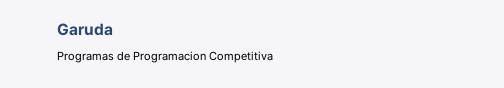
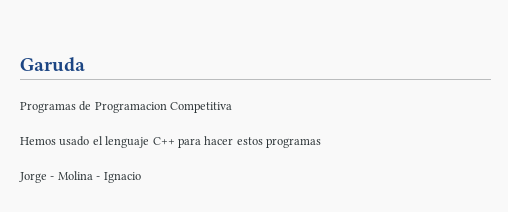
(274, 57) none -> [20,136,321,148] [19,171,141,183] // Hemos usado el lenguaje C++ para hacer estos programas // Jorge - Molina - Ignacio

